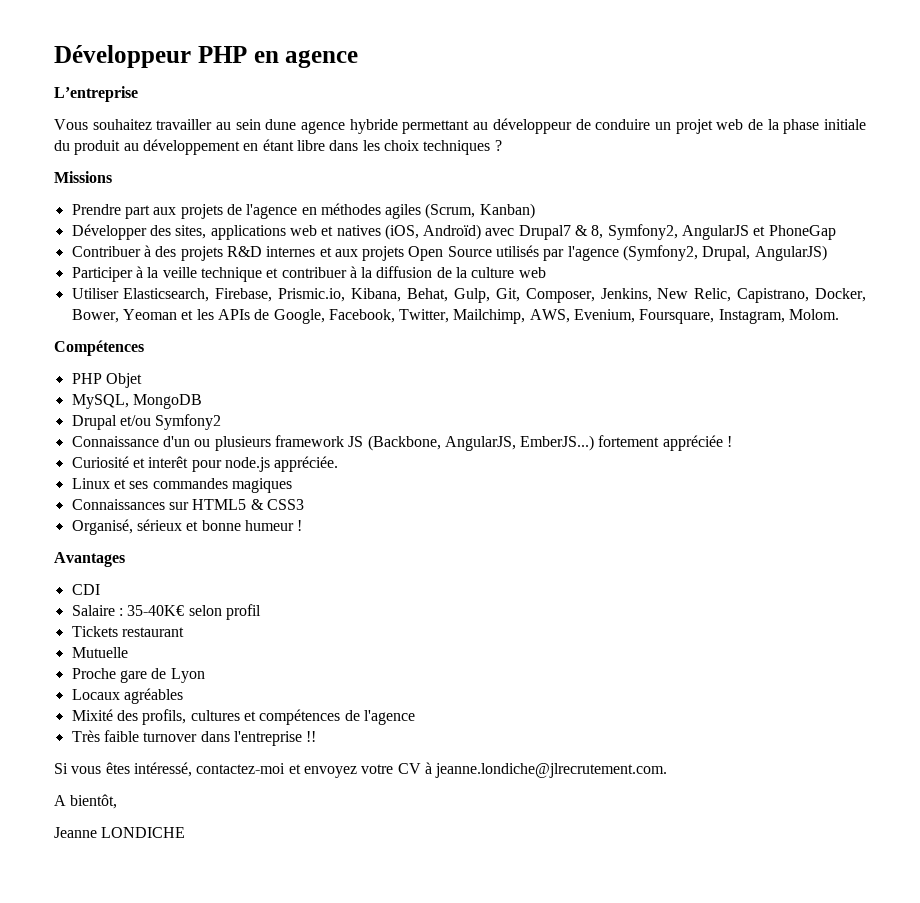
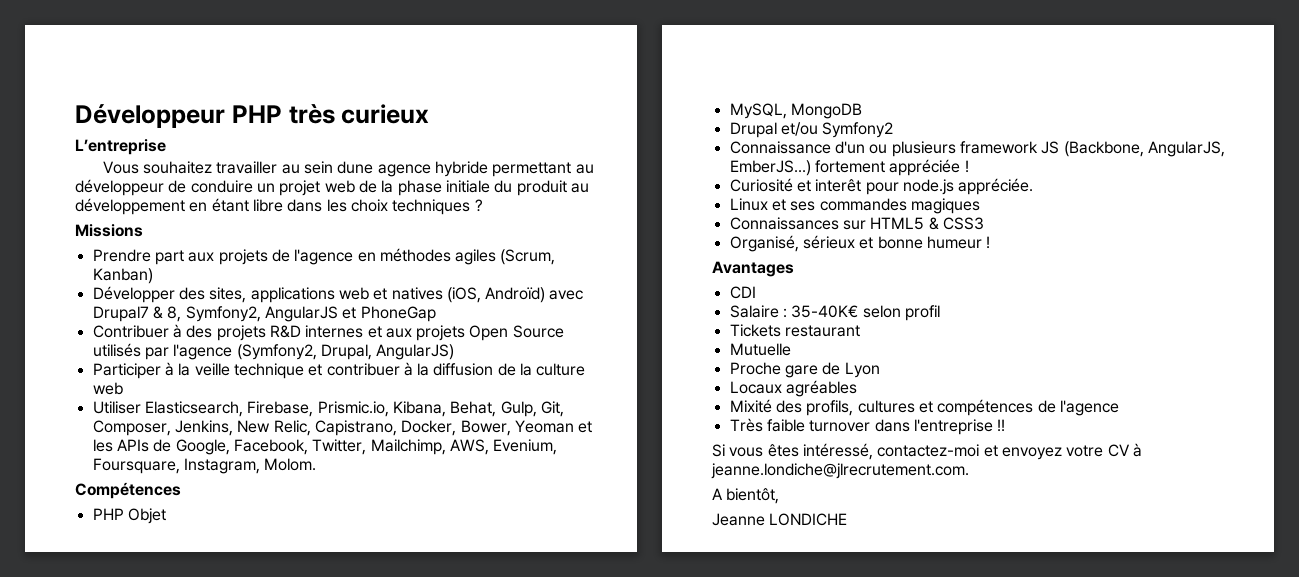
[253,49,359,68] en agence -> [288,104,430,124] très curieux

